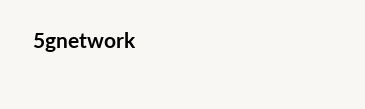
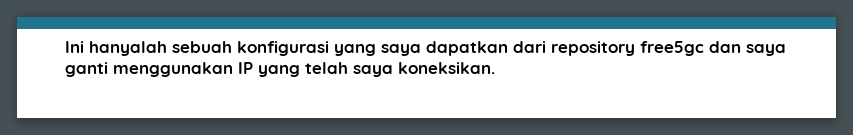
[33,32,136,52] 5gnetwork -> [65,41,786,56] [65,62,495,77] Ini hanyalah sebuah konfigurasi yang saya dapatkan dari repository free5gc dan saya ganti menggunakan IP yang telah saya koneksikan.

